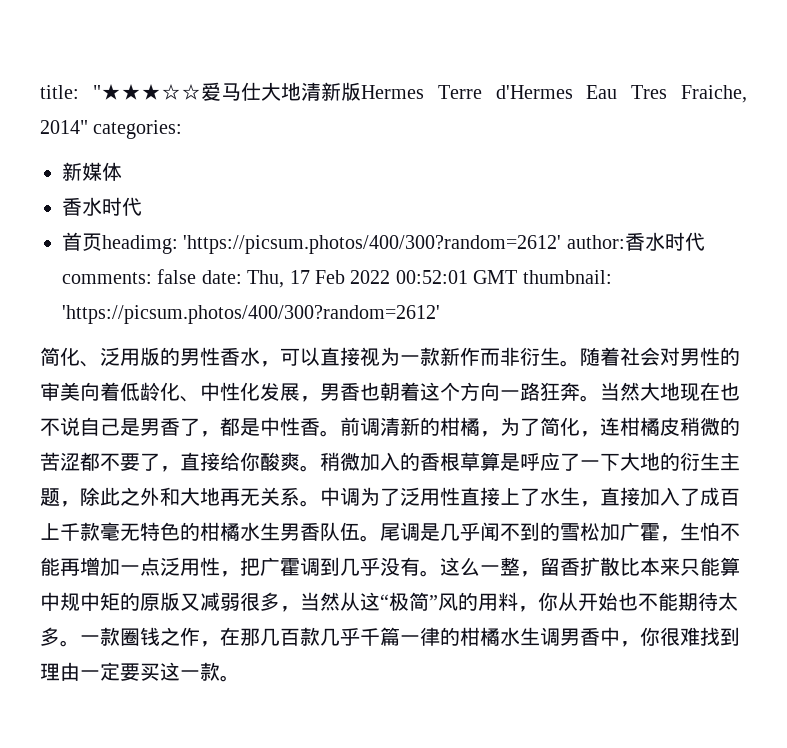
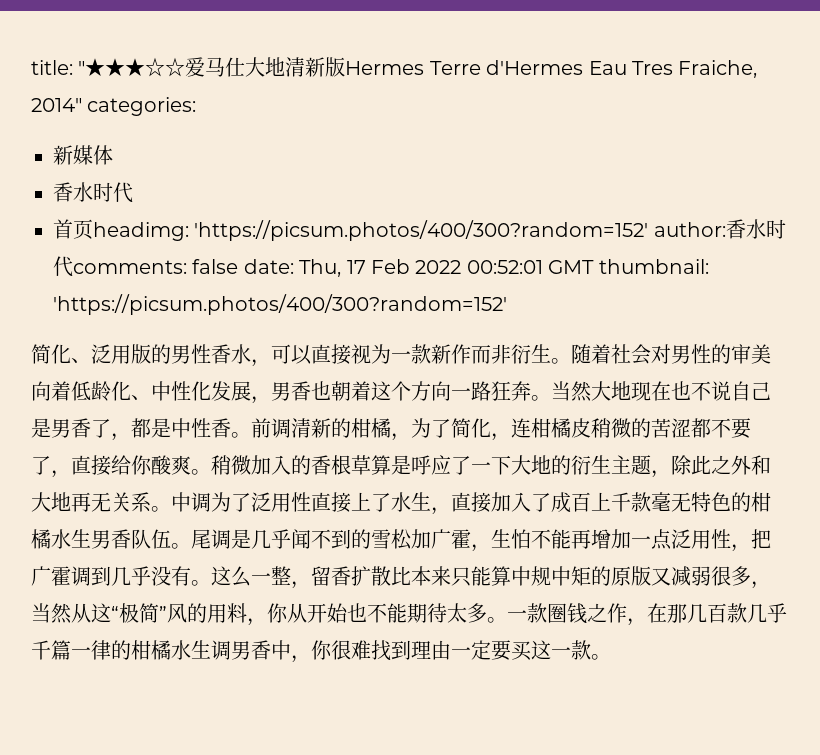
[183,235,562,254] 'https://picsum.photos/400/300?random=2612' -> [194,220,649,241] 'https://picsum.photos/400/300?random=152'
[62,305,440,324] 'https://picsum.photos/400/300?random=2612' -> [53,294,507,315] 'https://picsum.photos/400/300?random=152'

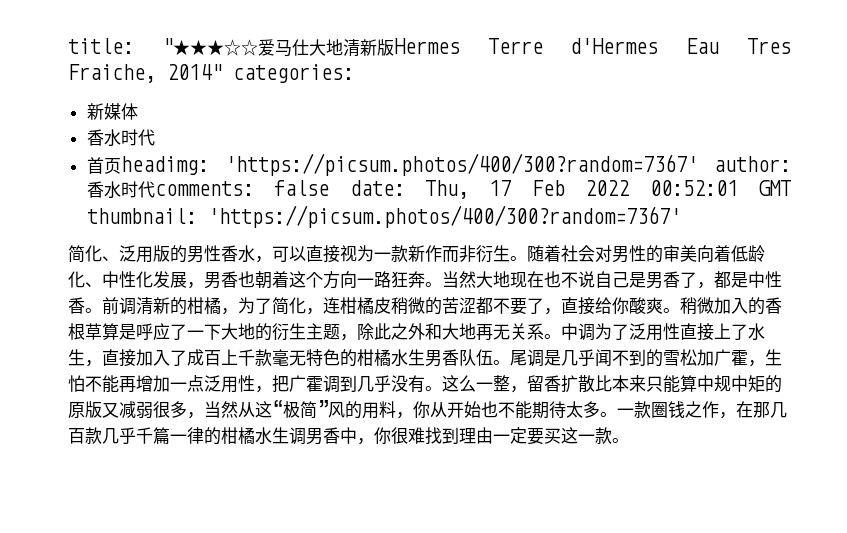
[194,220,649,241] 'https://picsum.photos/400/300?random=152' -> [224,153,698,176] 'https://picsum.photos/400/300?random=7367'
[53,294,507,315] 'https://picsum.photos/400/300?random=152' -> [207,205,681,228] 'https://picsum.photos/400/300?random=7367'

